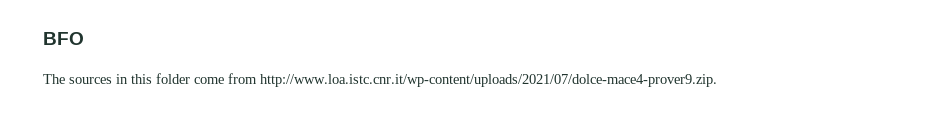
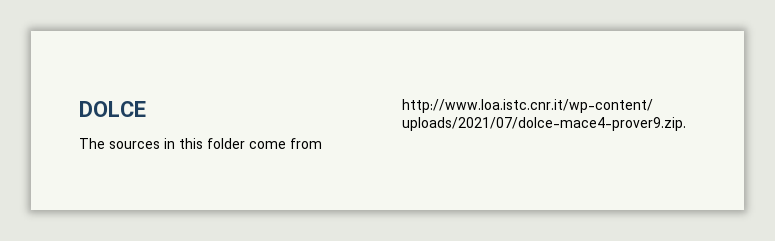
[43,32,84,45] BFO -> [79,101,146,117] DOLCE

